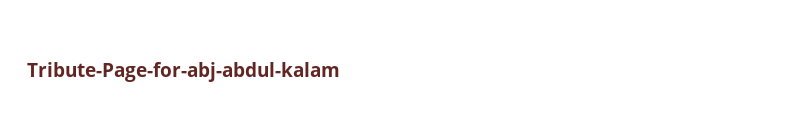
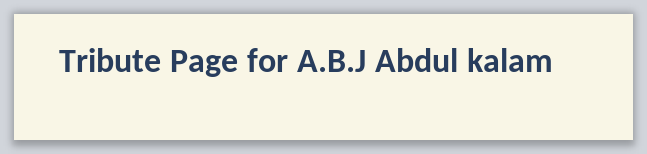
[27,62,340,82] Tribute-Page-for-abj-abdul-kalam -> [59,48,554,77] Tribute Page for A.B.J Abdul kalam

